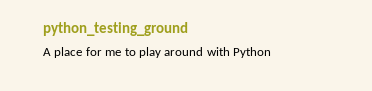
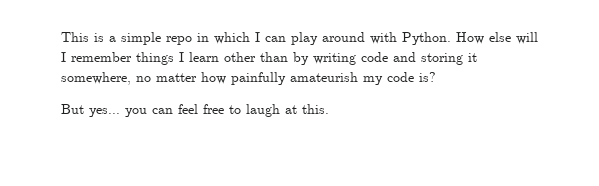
[43,22,188,36] [43,47,271,58] python_testing_ground // A place for me to play around with Python -> [61,32,538,45] [61,52,477,65] [61,72,436,85] [61,104,329,117] This is a simple repo in which I can play around with Python. How else will I remember things I learn other than by writing code and storing it somewhere, no matter how painfully amateurish my code is? // But yes... you can feel free to laugh at this.

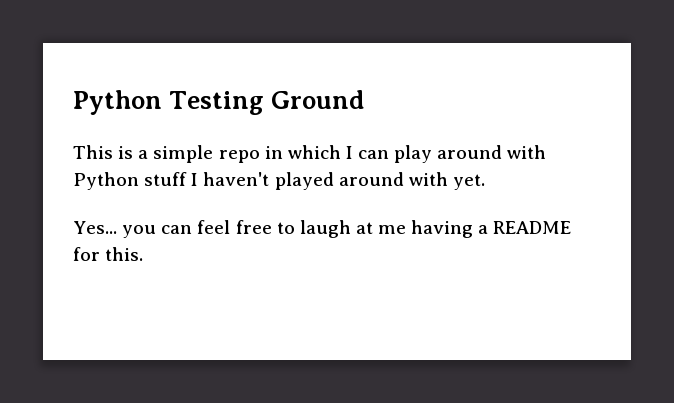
(61, 37) none -> [73,90,366,115] Python Testing Ground //
[402,32,538,45] [61,52,477,65] [61,72,436,85] [61,104,120,117] Python. How else will I remember things I learn other than by writing code and storing it somewhere, no matter how painfully amateurish my code is? // But yes... -> [73,172,485,190] [73,221,117,234] Python stuff I haven't played around with yet. // Yes...
(297, 109) none -> [378,220,572,238] [73,247,100,261] me having a README for

